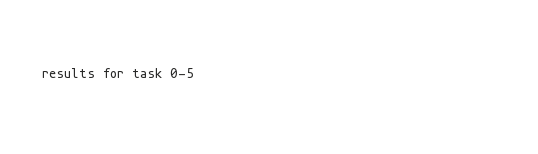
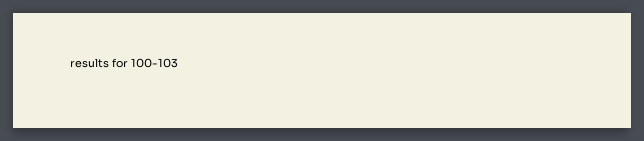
[132,68,194,78] task 0-5 -> [131,58,178,68] 100-103

